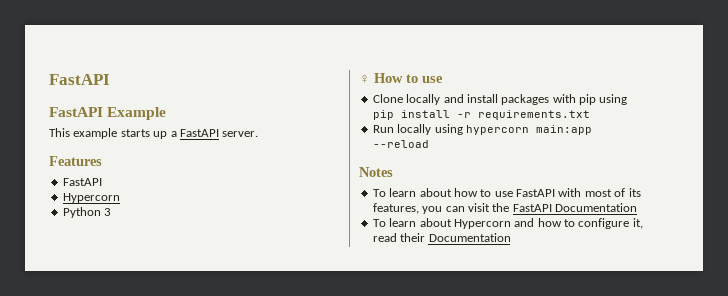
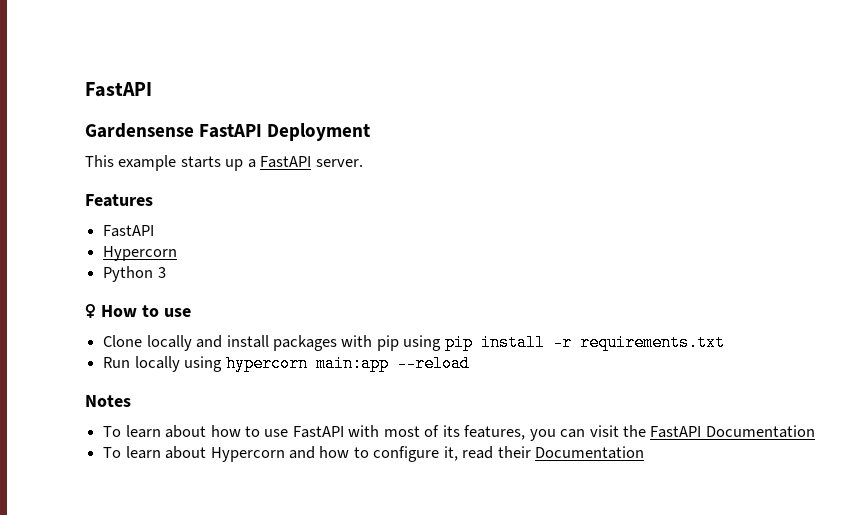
[49,74,110,85] [49,107,167,120] FastAPI // FastAPI Example -> [85,82,152,97] [85,123,371,141] FastAPI // Gardensense FastAPI Deployment

